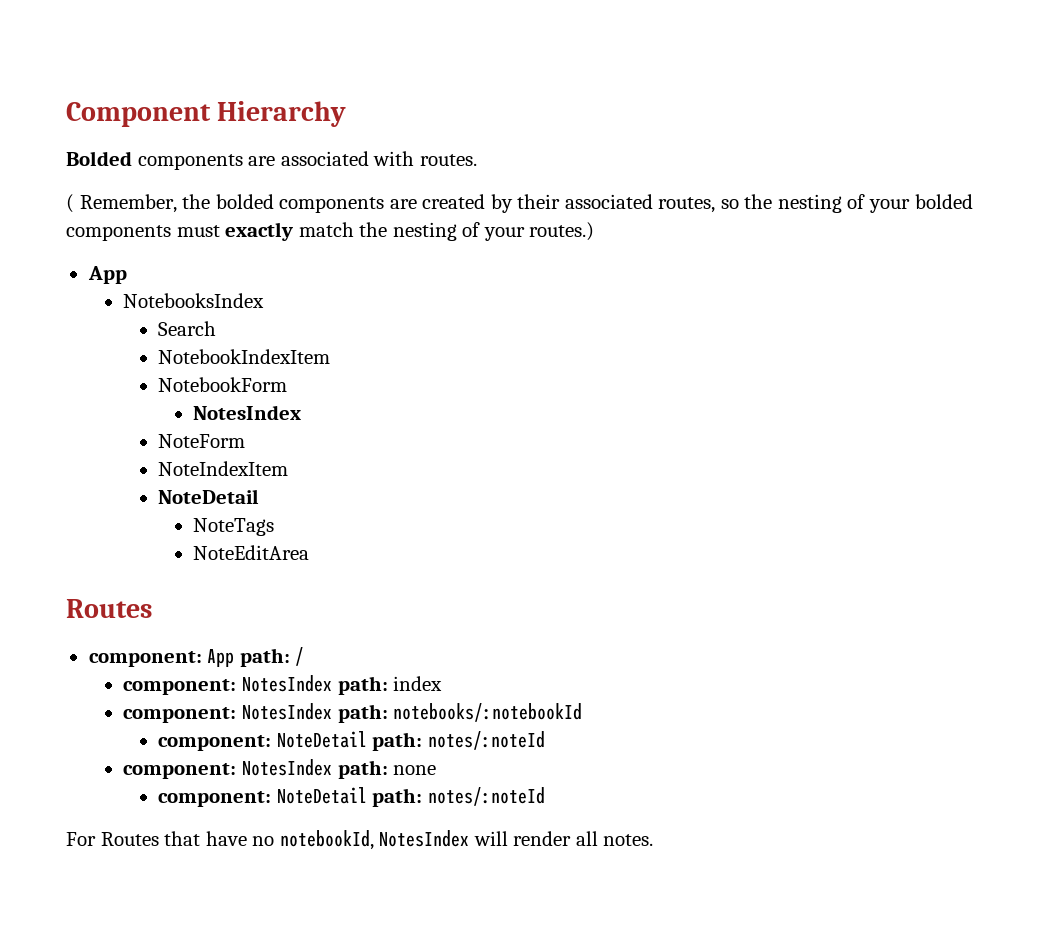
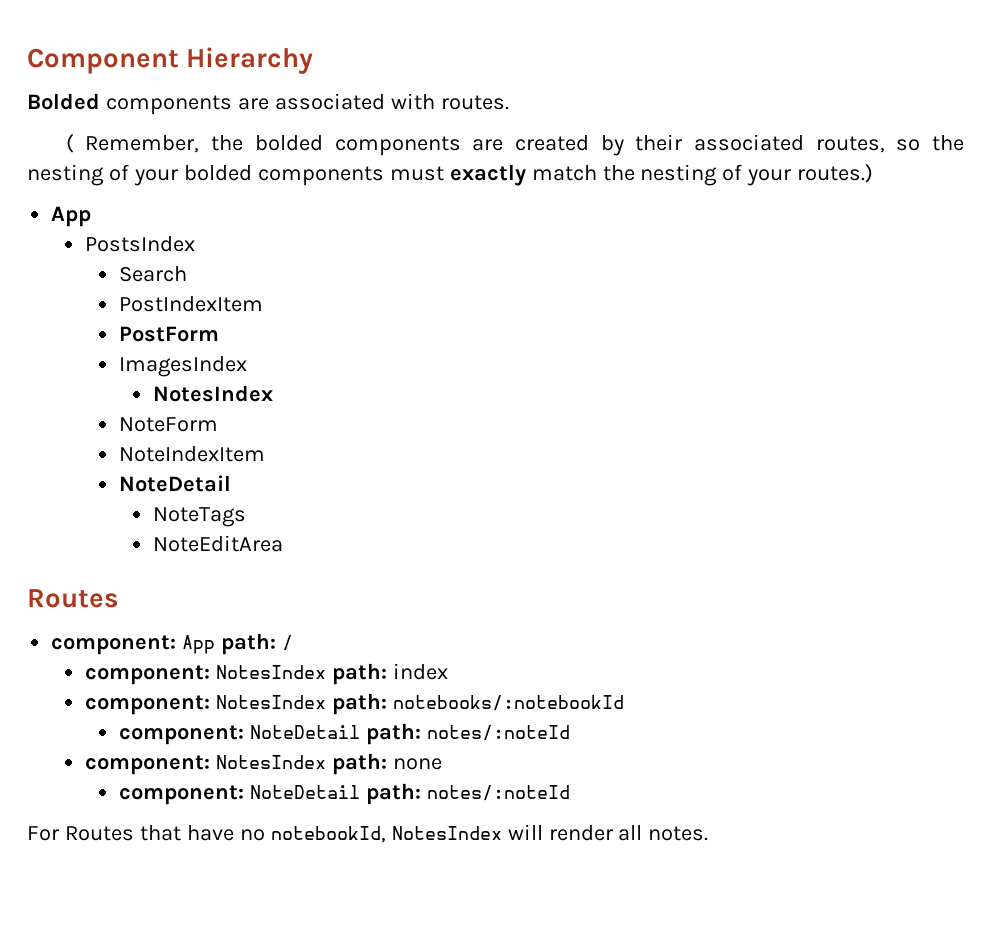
[123,293,265,308] NotebooksIndex -> [85,236,196,252] PostsIndex
[158,349,331,364] [158,377,288,392] NotebookIndexItem // NotebookForm -> [118,296,263,312] [118,326,219,342] [118,356,247,377] PostIndexItem // PostForm // ImagesIndex

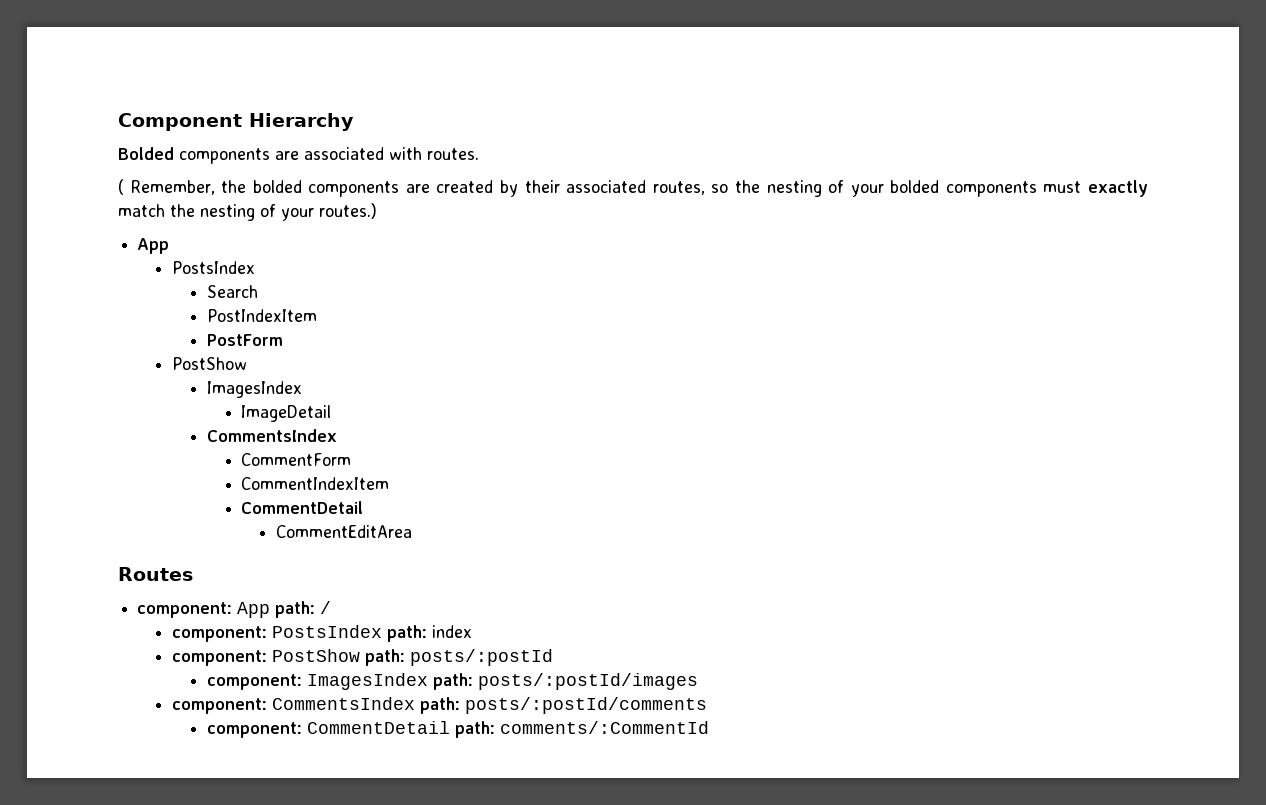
(219, 334) none -> [171,357,247,370] // PostShow
[152,385,273,402] [118,417,218,432] [118,446,265,462] [118,475,231,492] [152,507,246,527] [152,535,283,552] NotesIndex // NoteForm // NoteIndexItem // NoteDetail // NoteTags // NoteEditArea -> [241,405,332,422] [206,429,337,442] [241,453,352,466] [241,477,390,490] [241,501,364,514] [276,525,413,538] ImageDetail // CommentsIndex // CommentForm // CommentIndexItem // CommentDetail // CommentEditArea
[216,665,327,679] NotesIndex -> [271,625,382,638] PostsIndex
[216,693,624,715] [118,723,570,745] [85,753,442,775] [118,783,570,805] [27,824,709,843] NotesIndex path: notebooks/:notebookId // component: NoteDetail path: notes/:noteId // component: NotesIndex path: none // component: NoteDetail path: notes/:noteId // For Routes that have no notebookId, NotesIndex will render all notes. -> [271,649,553,666] [206,673,698,690] [171,697,707,714] [206,721,709,738] PostShow path: posts/:postId // component: ImagesIndex path: posts/:postId/images // component: CommentsIndex path: posts/:postId/comments // component: CommentDetail path: comments/:CommentId

